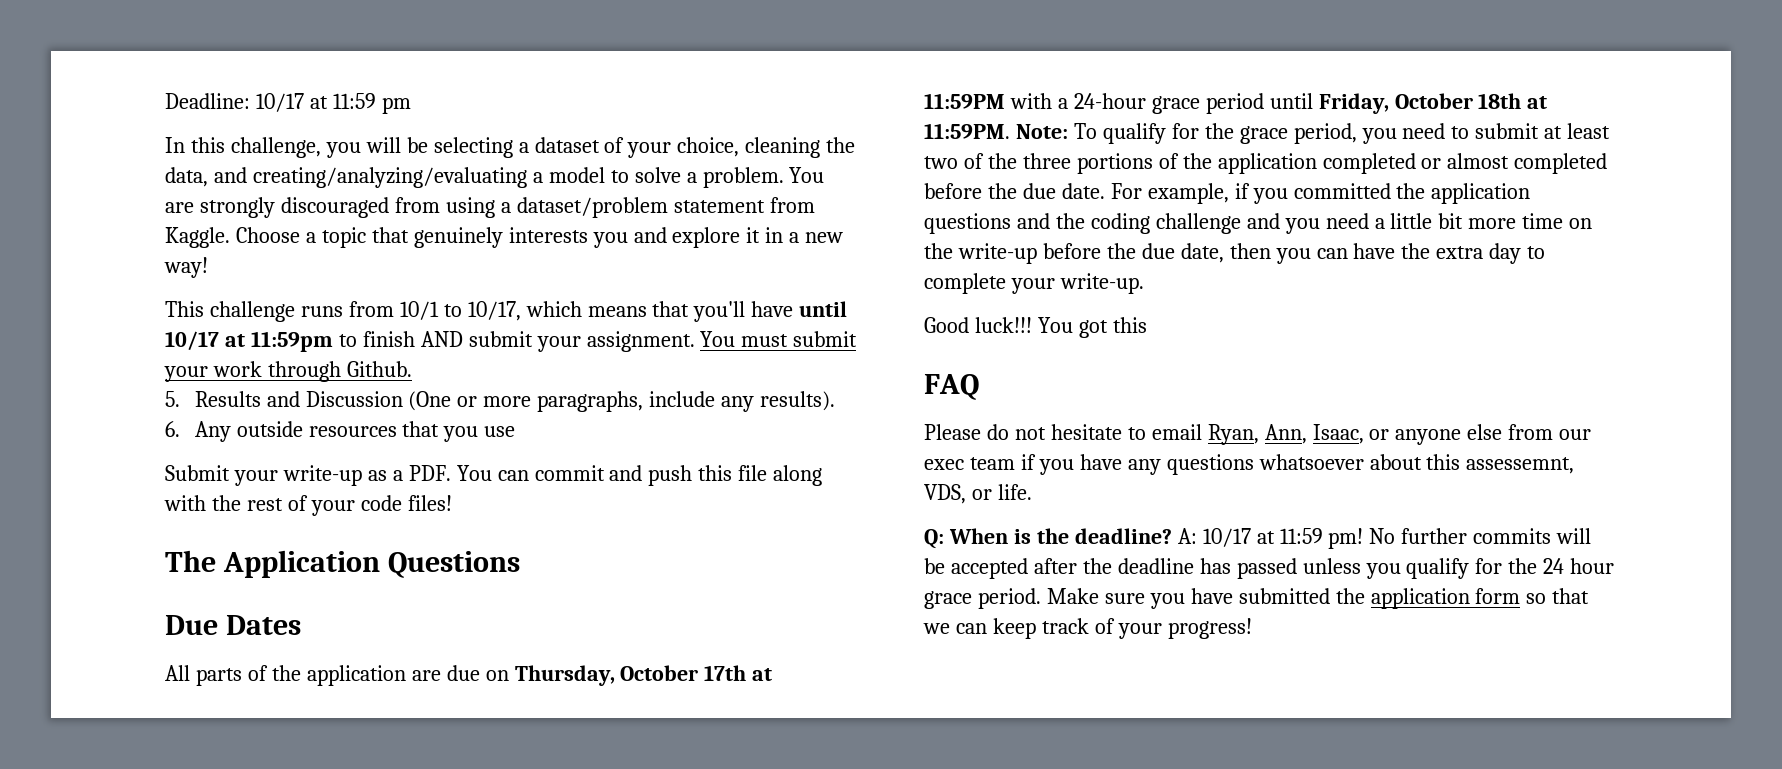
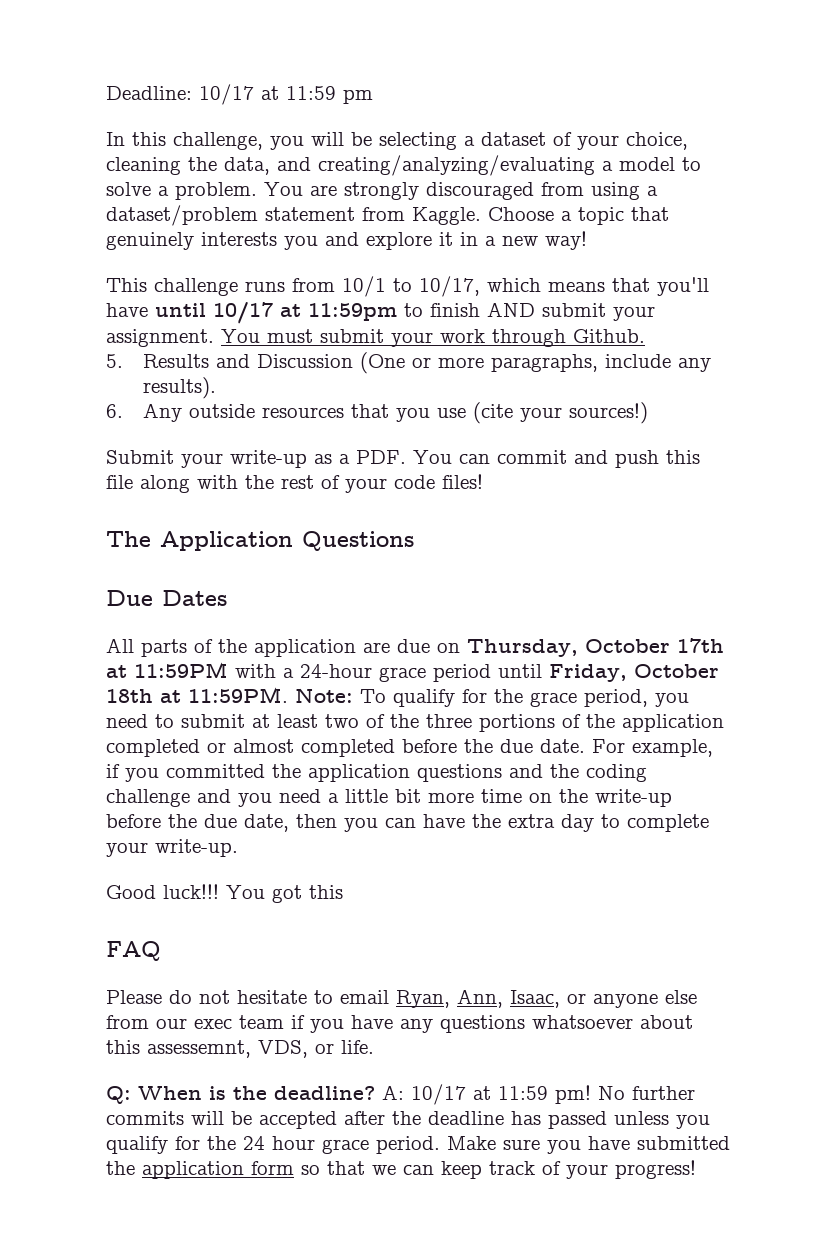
(516, 431) none -> [472,402,648,424] (cite your sources!)

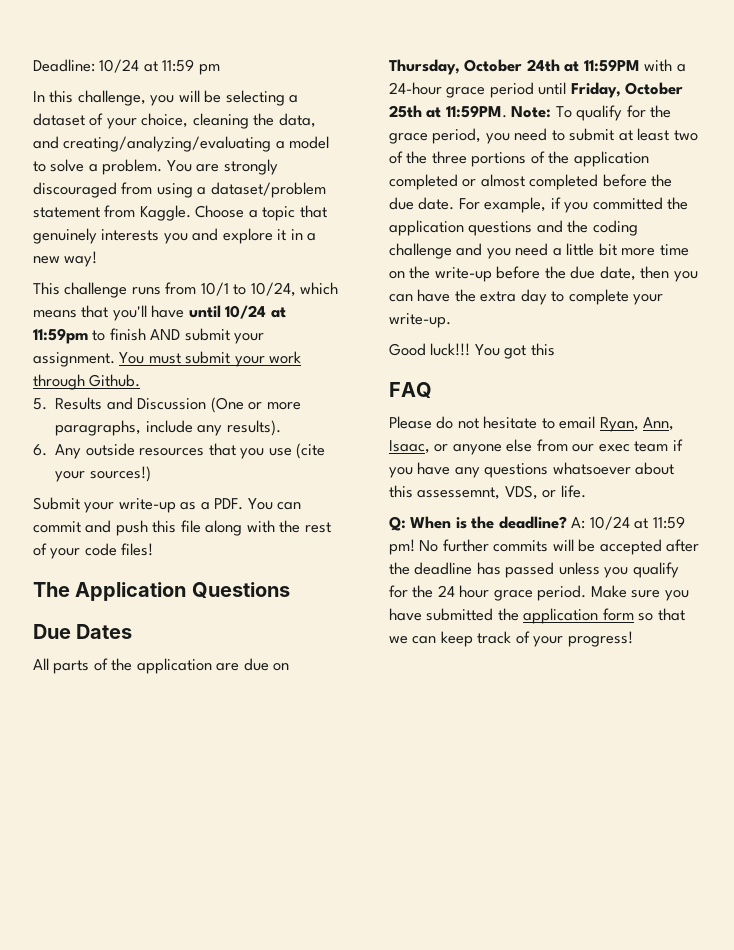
[199,84,254,105] 10/17 -> [99,59,140,73] 10/24
[419,276,480,297] 10/17, -> [250,282,296,297] 10/24,
[213,302,273,324] 10/17 -> [225,305,267,319] 10/24
[677,638,724,653] 17th -> [526,59,560,72] 24th
[106,689,153,703] 18th -> [389,105,422,118] 25th
[411,1084,466,1105] 10/17 -> [589,516,630,530] 10/24

